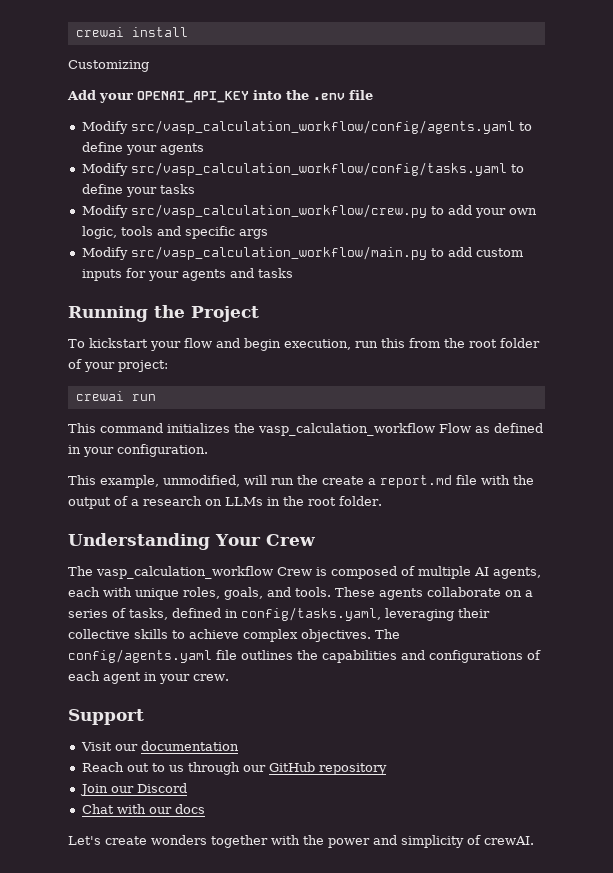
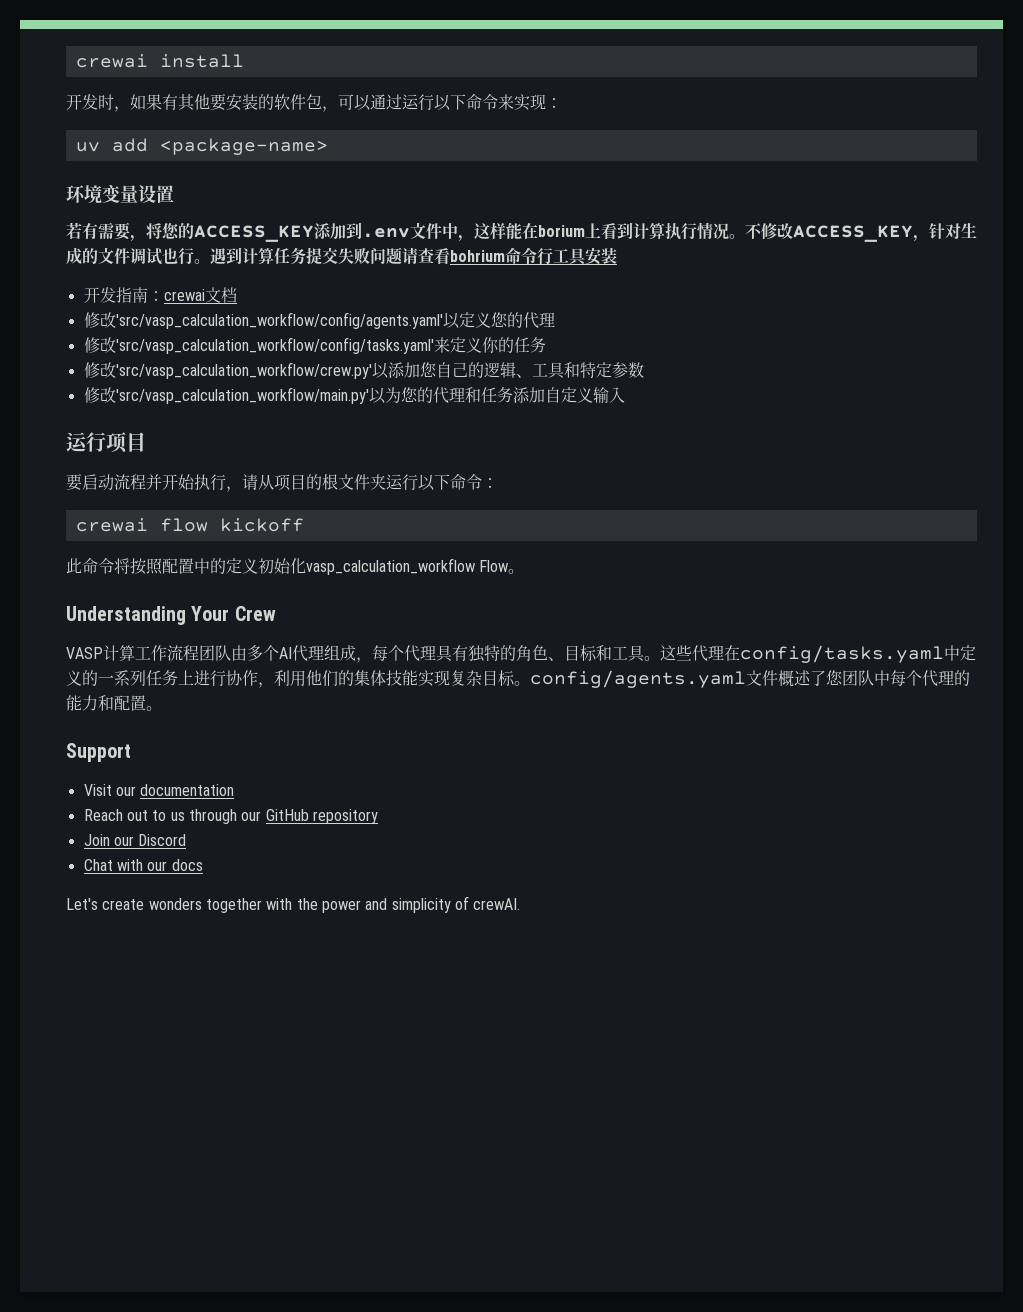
[68,60,149,72] [67,90,373,103] [81,120,532,134] [81,142,204,155] [81,162,524,176] [81,184,195,197] [81,204,537,218] [81,226,268,239] [81,246,523,260] [81,268,293,281] [68,305,259,322] [68,338,540,351] [68,359,168,372] [75,391,156,401] [68,423,543,436] [68,444,208,457] [68,475,534,488] [68,496,382,509] [68,533,315,550] [68,566,541,579] [68,587,533,600] [68,607,490,621] [68,629,400,642] [68,649,541,663] [68,671,229,684] Customizing // Add your OPENAI_API_KEY into the .env file // Modify src/vasp_calculation_workflow/config/agents.yaml to define your agents // Modify src/vasp_calculation_workflow/config/tasks.yaml to define your tasks // Modify src/vasp_calculation_workflow/crew.py to add your own logic, tools and specific args // Modify src/vasp_calculation_workflow/main.py to add custom inputs for your agents and tasks // Running the Project // To kickstart your flow and begin execution, run this from the root folder of your project: // crewai run // This command initializes the vasp_calculation_workflow Flow as defined in your configuration. // This example, unmodified, will run the create a report.md file with the output of a research on LLMs in the root folder. // Understanding Your Crew // The vasp_calculation_workflow Crew is composed of multiple AI agents, each with unique roles, goals, and tools. These agents collaborate on a series of tasks, defined in config/tasks.yaml, leveraging their collective skills to achieve complex objectives. The config/agents.yaml file outlines the capabilities and configurations of each agent in your crew. -> [66,94,562,112] [75,138,328,155] [66,184,174,204] [66,222,977,242] [66,247,617,266] [83,287,237,303] [83,312,555,329] [83,337,546,354] [83,362,644,379] [83,387,625,404] [66,432,146,453] [66,473,498,492] [75,518,304,532] [66,558,525,575] [66,606,276,625] [66,645,976,663] [66,670,970,688] [66,695,162,711] 开发时，如果有其他要安装的软件包，可以通过运行以下命令来实现： // uv add <package-name> // 环境变量设置 // 若有需要，将您的ACCESS_KEY添加到.env文件中，这样能在borium上看到计算执行情况。不修改ACCESS_KEY，针对生成的文件调试也行。遇到计算任务提交失败问题请查看bohrium命令行工具安装 // 开发指南：crewai文档 // 修改'src/vasp_calculation_workflow/config/agents.yaml'以定义您的代理 // 修改'src/vasp_calculation_workflow/config/tasks.yaml'来定义你的任务 // 修改'src/vasp_calculation_workflow/crew.py'以添加您自己的逻辑、工具和特定参数 // 修改'src/vasp_calculation_workflow/main.py'以为您的代理和任务添加自定义输入 // 运行项目 // 要启动流程并开始执行，请从项目的根文件夹运行以下命令： // crewai flow kickoff // 此命令将按照配置中的定义初始化vasp_calculation_workflow Flow。 // Understanding Your Crew // VASP计算工作流程团队由多个AI代理组成，每个代理具有独特的角色、目标和工具。这些代理在config/tasks.yaml中定义的一系列任务上进行协作，利用他们的集体技能实现复杂目标。config/agents.yaml文件概述了您团队中每个代理的能力和配置。

